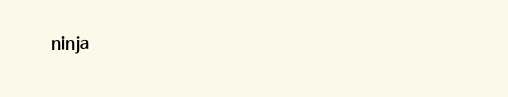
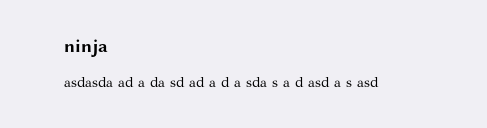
(90, 45) none -> [64,77,379,87] // asdasda ad a da sd ad a d a sda s a d asd a s asd

